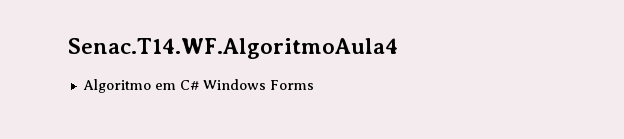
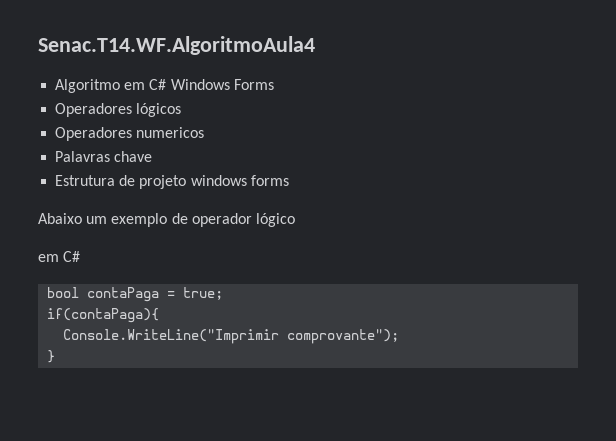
(314, 85) none -> [55,103,182,117] [55,127,205,141] [55,151,153,162] [55,175,289,189] [38,213,295,227] [38,251,81,262] [47,287,224,302] [47,308,160,323] [63,329,400,344] [47,350,56,363] // Operadores lógicos // Operadores numericos // Palavras chave // Estrutura de projeto windows forms // Abaixo um exemplo de operador lógico // em C# // bool contaPaga = true; // if(contaPaga){ // Console.WriteLine("Imprimir comprovante"); // }

